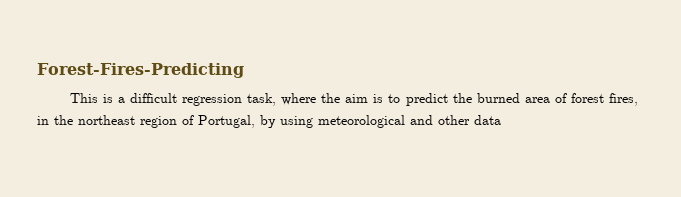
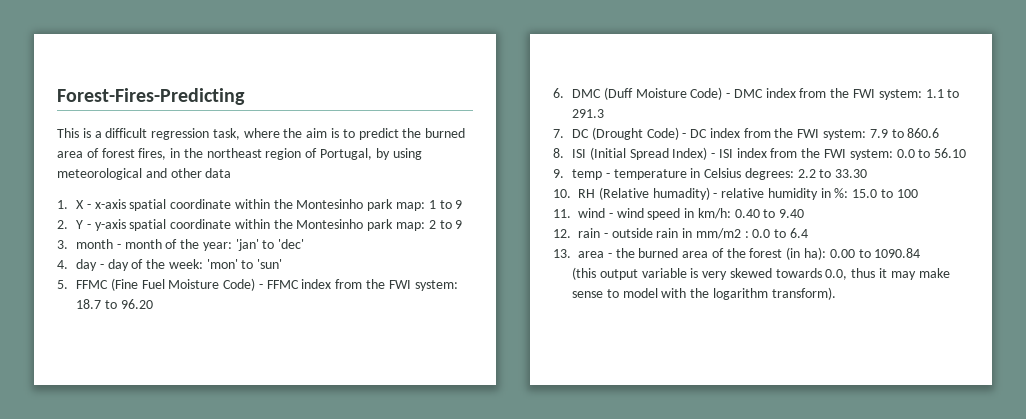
(501, 120) none -> [57,199,463,211] [57,219,463,231] [57,239,305,251] [57,259,283,271] [57,278,458,291] [76,299,153,309] [553,87,960,100] [572,109,605,118] [553,127,940,140] [553,147,967,160] [553,168,868,180] [553,187,918,200] [553,208,805,220] [553,228,809,239] [553,247,921,260] [572,267,950,280] [572,287,836,300] // 1. X - x-axis spatial coordinate within the Montesinho park map: 1 to 9 // 2. Y - y-axis spatial coordinate within the Montesinho park map: 2 to 9 // 3. month - month of the year: 'jan' to 'dec' // 4. day - day of the week: 'mon' to 'sun' // 5. FFMC (Fine Fuel Moisture Code) - FFMC index from the FWI system: 18.7 to 96.20 // 6. DMC (Duff Moisture Code) - DMC index from the FWI system: 1.1 to 291.3 // 7. DC (Drought Code) - DC index from the FWI system: 7.9 to 860.6 // 8. ISI (Initial Spread Index) - ISI index from the FWI system: 0.0 to 56.10 // 9. temp - temperature in Celsius degrees: 2.2 to 33.30 // 10. RH (Relative humadity) - relative humidity in %: 15.0 to 100 // 11. wind - wind speed in km/h: 0.40 to 9.40 // 12. rain - outside rain in mm/m2 : 0.0 to 6.4 // 13. area - the burned area of the forest (in ha): 0.00 to 1090.84 // (this output variable is very skewed towards 0.0, thus it may make sense to model with the logarithm transform).

